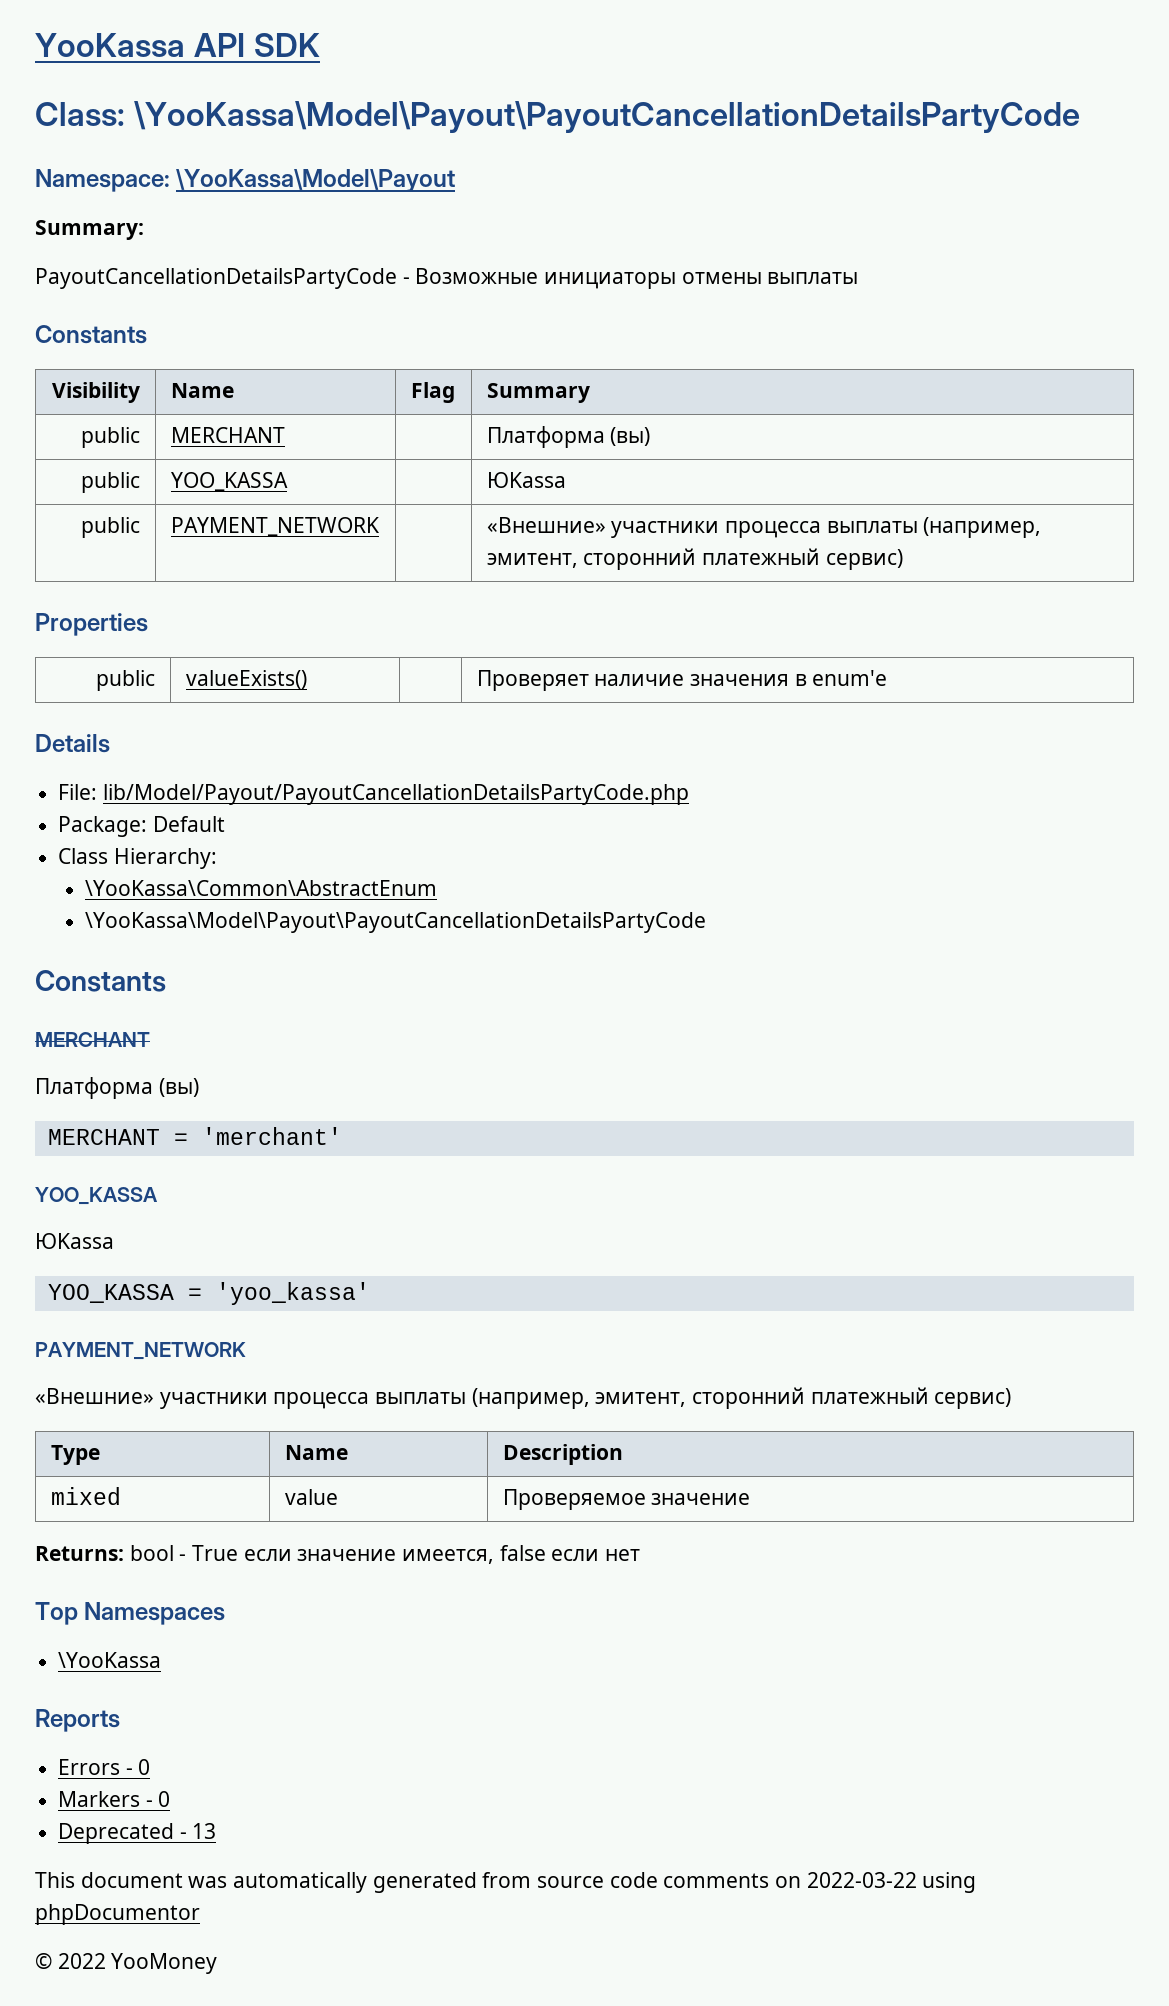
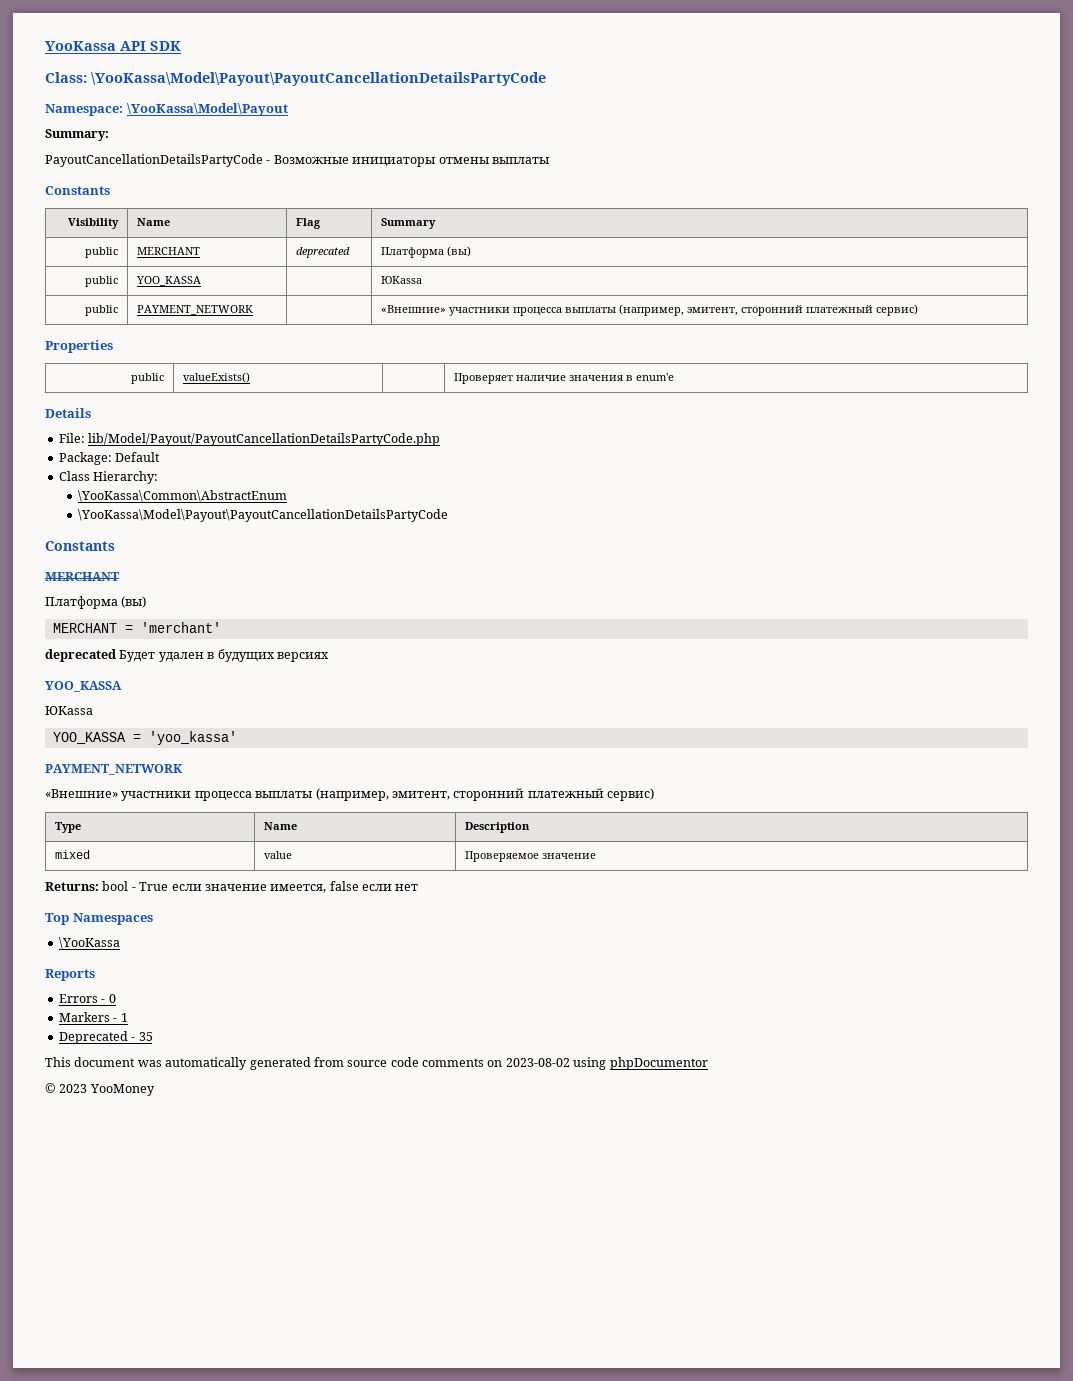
(285, 435) none -> [295,247,350,258] deprecated
(342, 1136) none -> [45,649,329,662] // deprecated Будет удален в будущих версиях
[158,1791,171,1807] 0 -> [120,1013,128,1022] 1
[192,1823,217,1839] 13 -> [138,1032,153,1041] 35
[806,1872,917,1888] 2022-03-22 -> [505,1058,570,1067] 2023-08-02
[57,1953,106,1969] 2022 -> [59,1084,88,1093] 2023

